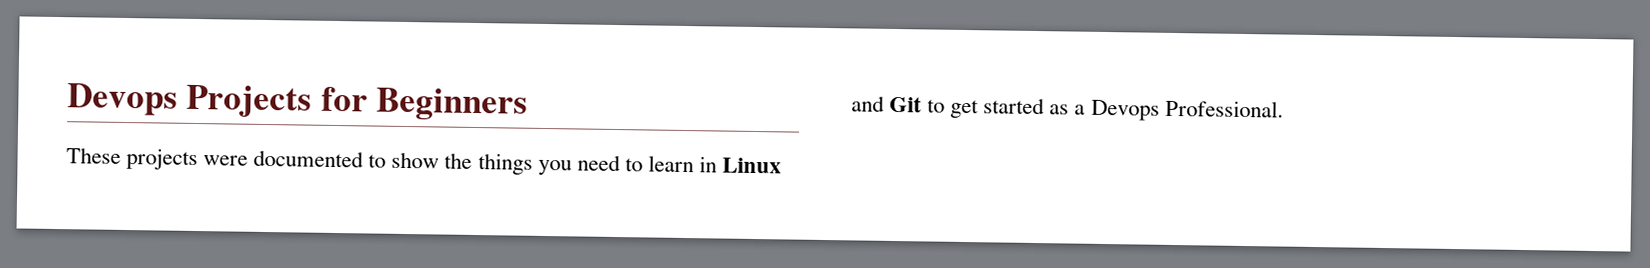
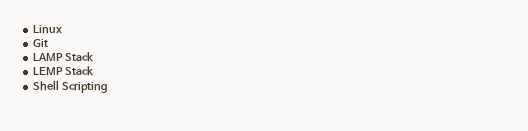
[67,83,529,122] [66,147,781,176] [851,95,1284,121] Devops Projects for Beginners // These projects were documented to show the things you need to learn in Linux and Git to get started as a Devops Professional. -> [33,25,63,34] [33,39,49,47] [33,52,95,62] [33,66,95,76] [33,80,108,93] Linux // Git // LAMP Stack // LEMP Stack // Shell Scripting

